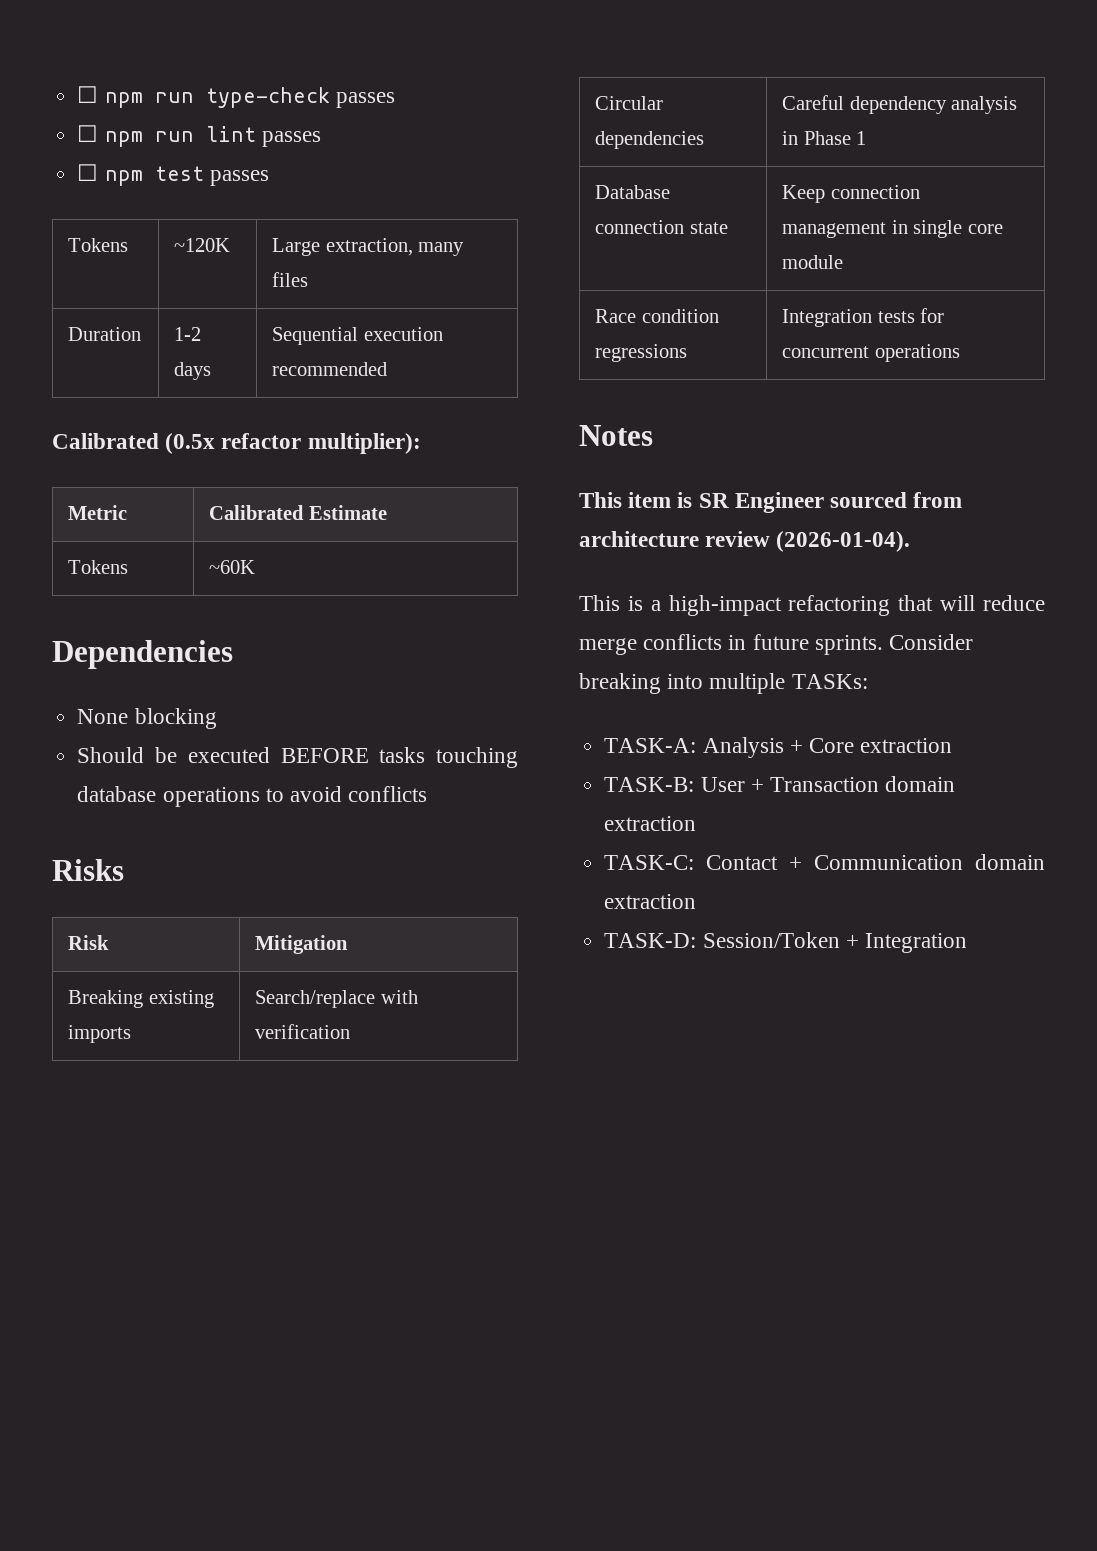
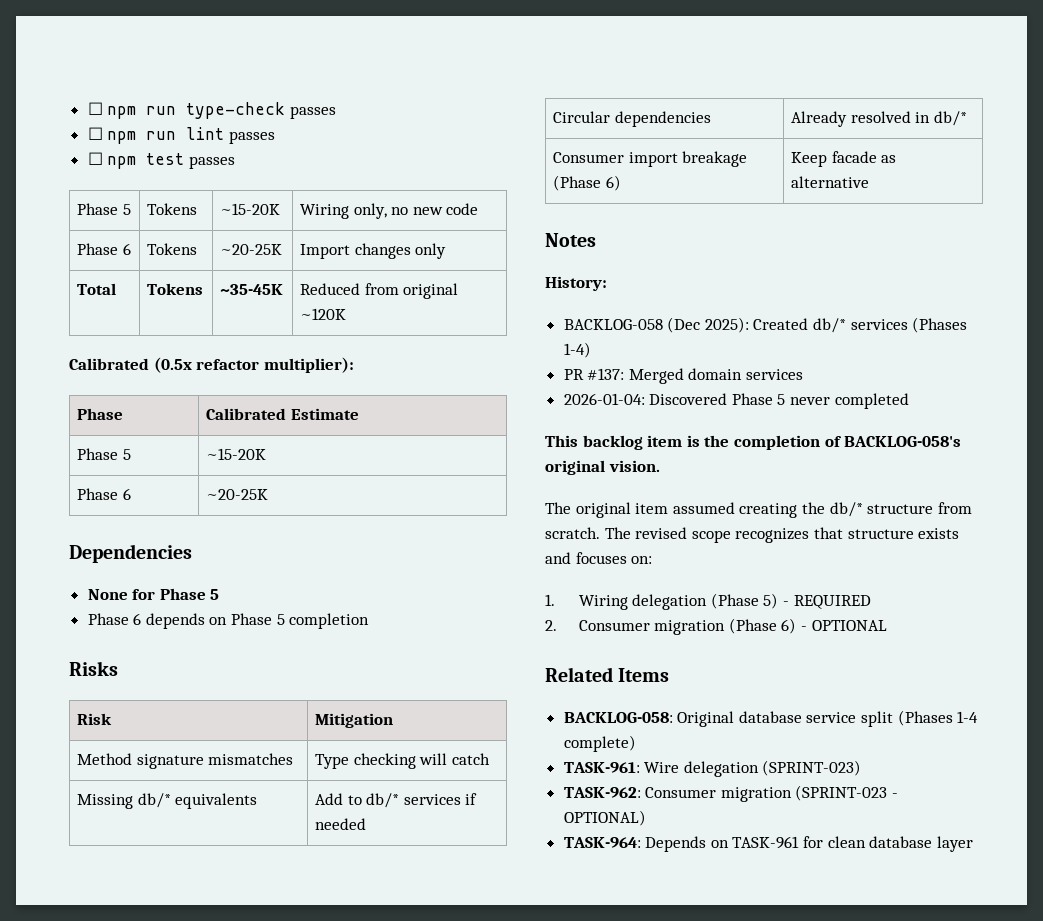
[68,238,129,252] [174,238,231,252] [272,238,465,256] [272,272,309,287] [68,327,142,341] [174,327,202,341] [174,362,212,380] [272,327,443,345] [272,362,388,376] Tokens | ~120K | Large extraction, many files // Duration | 1-2 days | Sequential execution recommended -> [77,203,131,215] [147,203,198,215] [220,203,281,215] [300,203,479,219] [77,243,131,255] [147,243,198,255] [220,244,283,255] [300,243,447,259] [77,283,117,295] [147,283,204,295] [220,284,284,295] [300,283,459,299] [300,308,347,320] Phase 5 | Tokens | ~15-20K | Wiring only, no new code // Phase 6 | Tokens | ~20-25K | Import changes only // Total | Tokens | ~35-45K | Reduced from original ~120K
[68,505,128,520] Metric -> [77,408,124,420] Phase
[68,560,129,574] [209,560,256,574] [52,640,233,669] [77,708,217,729] [77,747,518,768] [77,786,428,807] [52,859,124,881] [68,935,110,950] [255,935,349,954] [68,990,214,1008] [68,1025,132,1043] [255,990,418,1008] [255,1024,351,1039] [595,96,664,110] [595,131,705,149] [782,95,1018,114] [782,131,867,145] [595,185,671,199] [595,220,728,234] [782,185,920,203] [782,220,1003,238] [782,255,844,269] [595,309,719,323] [595,344,688,362] [782,308,945,327] [782,344,960,362] [579,425,653,446] [579,492,622,508] Tokens | ~60K // Dependencies // None blocking // Should be executed BEFORE tasks touching database operations to avoid conflicts // Risks // Risk | Mitigation // Breaking existing imports | Search/replace with verification // Circular dependencies | Careful dependency analysis in Phase 1 // Database connection state | Keep connection management in single core module // Race condition regressions | Integration tests for concurrent operations // Notes // This -> [77,448,131,460] [206,448,267,460] [77,488,131,500] [206,489,269,500] [69,544,192,563] [87,588,220,600] [87,613,370,629] [69,661,118,676] [77,713,113,725] [315,713,394,728] [77,753,294,769] [315,753,490,769] [77,793,258,809] [315,793,478,808] [315,818,367,830] [553,111,711,127] [791,111,967,127] [553,151,748,167] [553,175,621,191] [791,151,897,167] [791,176,870,188] [545,233,596,247] [545,276,607,291] [563,317,968,333] [563,342,591,358] [563,368,804,384] [563,393,909,409] [545,435,643,450] Phase 5 | ~15-20K // Phase 6 | ~20-25K // Dependencies // None for Phase 5 // Phase 6 depends on Phase 5 completion // Risks // Risk | Mitigation // Method signature mismatches | Type checking will catch // Missing db/* equivalents | Add to db/* services if needed // Circular dependencies | Already resolved in db/* // Consumer import breakage (Phase 6) | Keep facade as alternative // Notes // History: // BACKLOG-058 (Dec 2025): Created db/* services (Phases 1-4) // PR #137: Merged domain services // 2026-01-04: Discovered Phase 5 never completed // This backlog
[698,492,963,513] [579,531,911,552] [579,595,1045,616] [579,634,974,655] [579,673,868,694] [604,737,953,758] [604,776,956,792] [604,816,697,831] [604,854,1045,870] [604,894,697,909] [604,932,967,953] SR Engineer sourced from architecture review (2026-01-04). // This is a high-impact refactoring that will reduce merge conflicts in future sprints. Consider breaking into multiple TASKs: // TASK-A: Analysis + Core extraction // TASK-B: User + Transaction domain extraction // TASK-C: Contact + Communication domain extraction // TASK-D: Session/Token + Integration -> [704,435,962,450] [545,460,660,475] [545,502,972,518] [545,527,960,543] [545,552,653,564] [545,593,871,610] [545,618,887,635] [545,667,670,682] [563,710,979,727] [563,735,636,752] [563,760,862,777] [563,785,899,802] [563,810,646,826] [563,836,973,852] the completion of BACKLOG-058's original vision. // The original item assumed creating the db/* structure from scratch. The revised scope recognizes that structure exists and focuses on: // 1. Wiring delegation (Phase 5) - REQUIRED // 2. Consumer migration (Phase 6) - OPTIONAL // Related Items // BACKLOG-058: Original database service split (Phases 1-4 complete) // TASK-961: Wire delegation (SPRINT-023) // TASK-962: Consumer migration (SPRINT-023 - OPTIONAL) // TASK-964: Depends on TASK-961 for clean database layer

